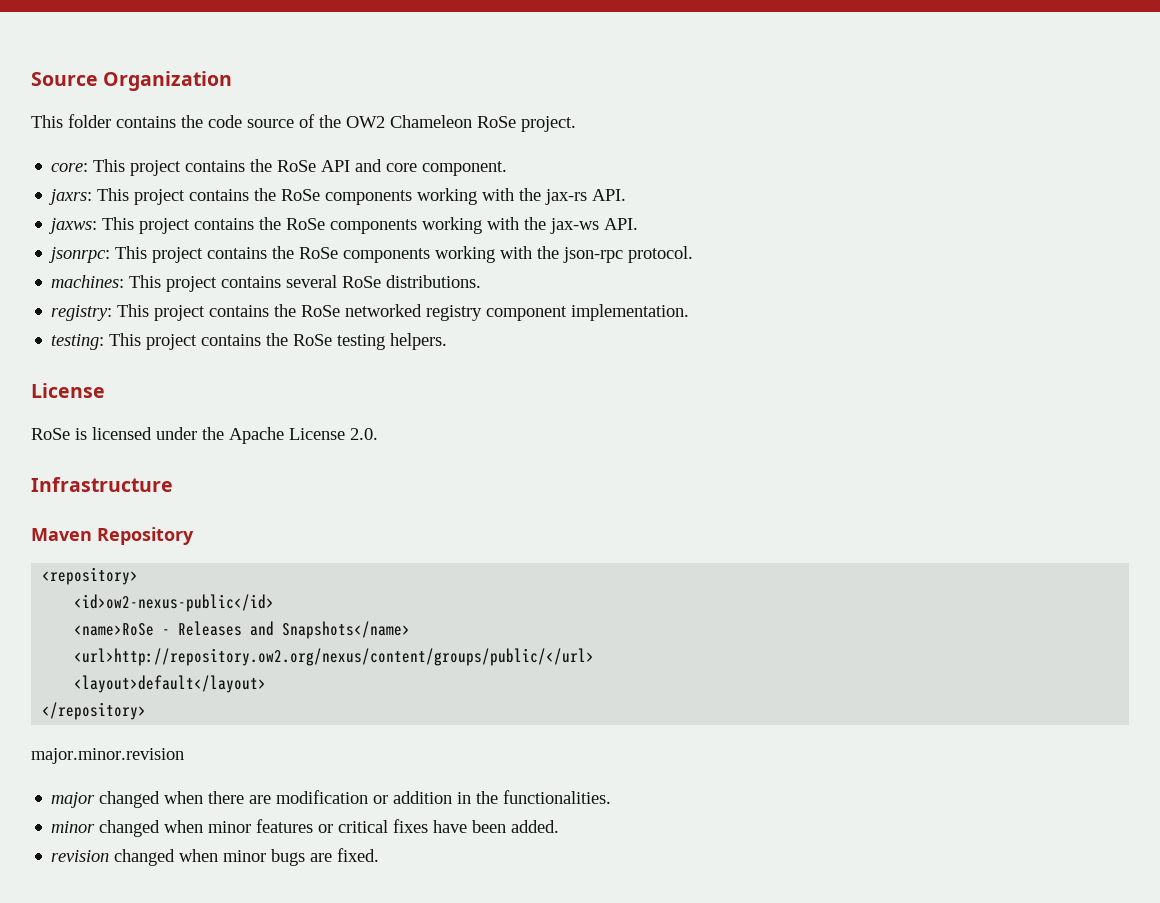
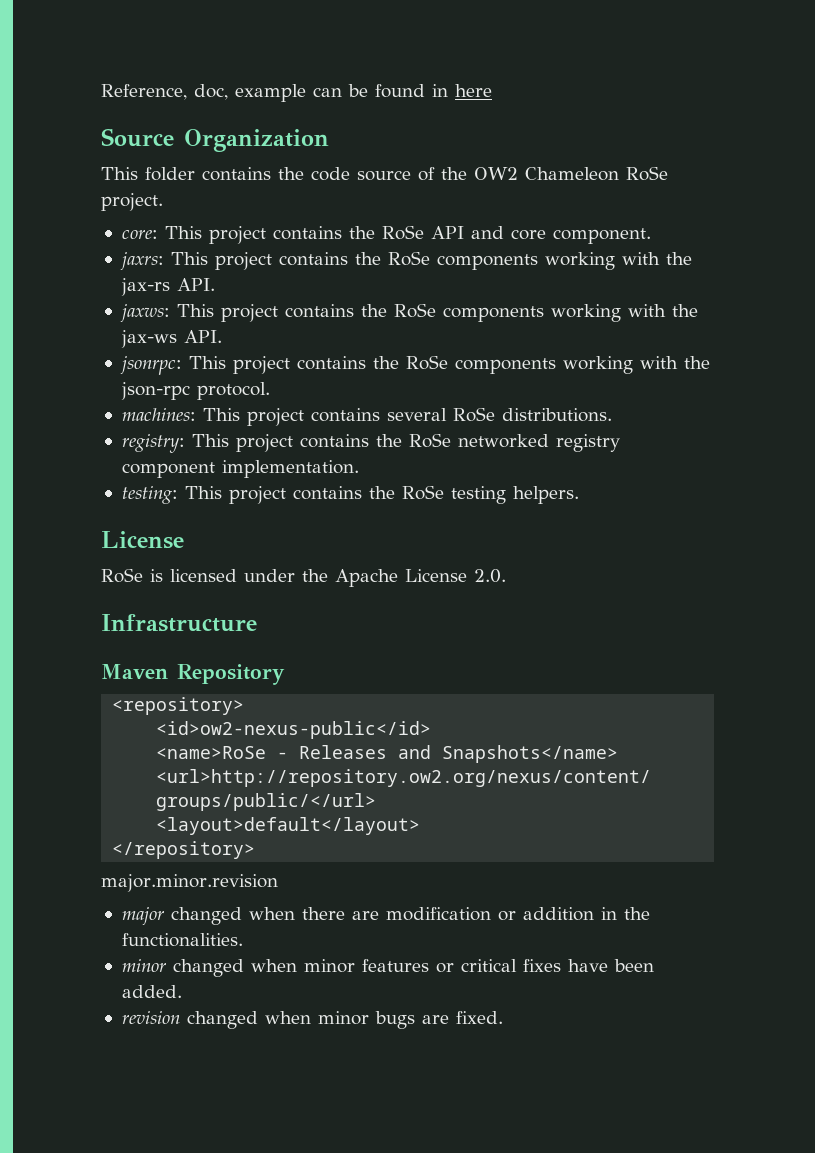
(31, 79) none -> [101,84,492,102] Reference, doc, example can be found in here //

